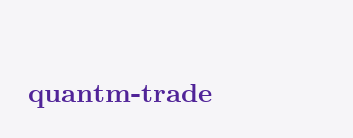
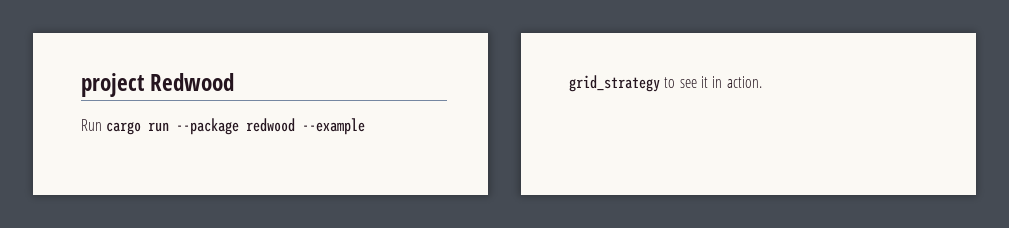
[28,84,212,108] quantm-trade -> [81,73,235,97] [81,118,366,135] [569,75,762,92] project Redwood // Run cargo run --package redwood --example grid_strategy to see it in action.

